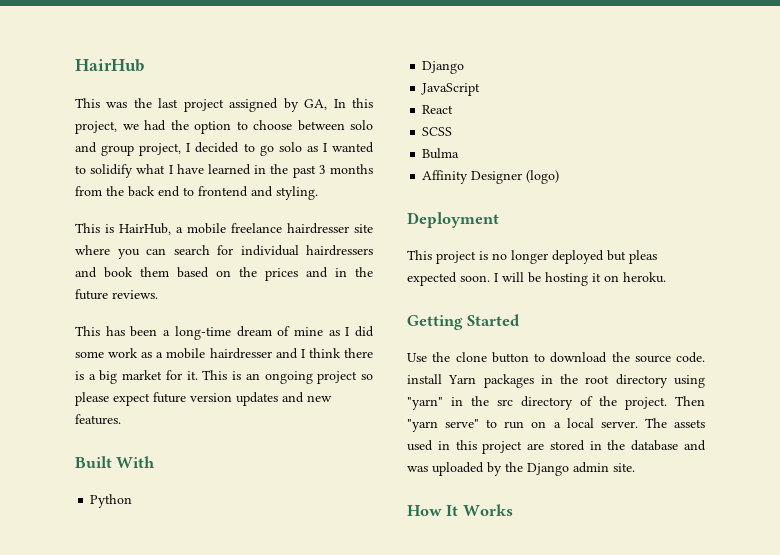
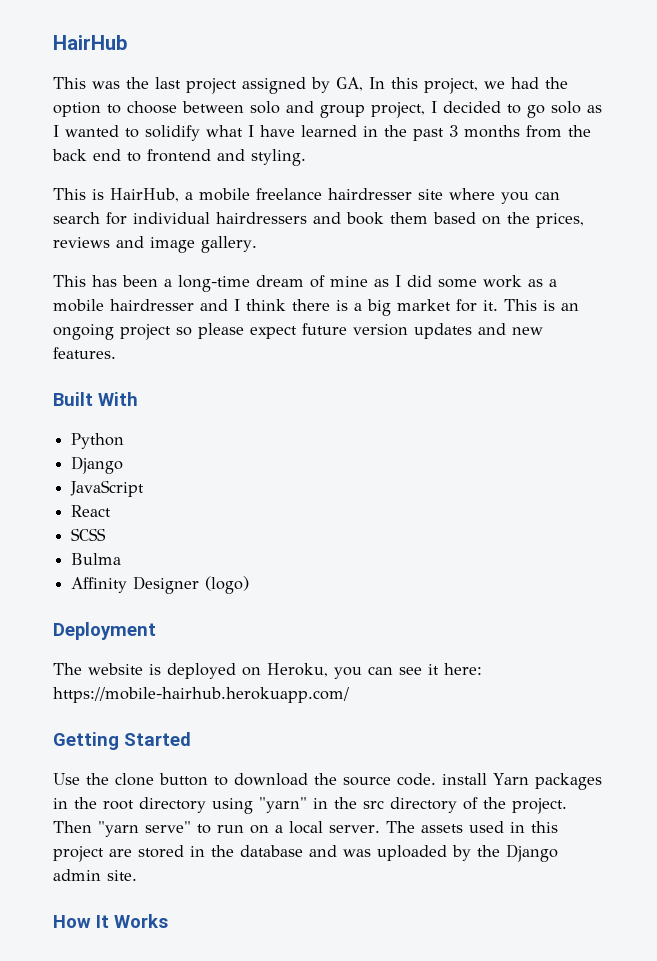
[265,267,373,281] [75,289,158,300] prices and in the future reviews. -> [536,213,584,228] [53,236,257,253] prices, reviews and image gallery.
[407,250,657,264] [407,272,666,286] This project is no longer deployed but pleas expected soon. I will be hosting it on heroku. -> [53,663,482,679] [53,687,349,703] The website is deployed on Heroku, you can see it here: https://mobile-hairhub.herokuapp.com/

